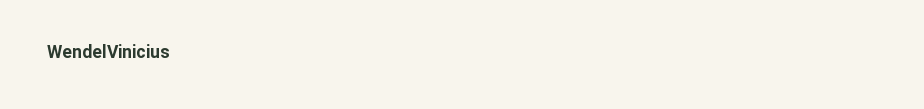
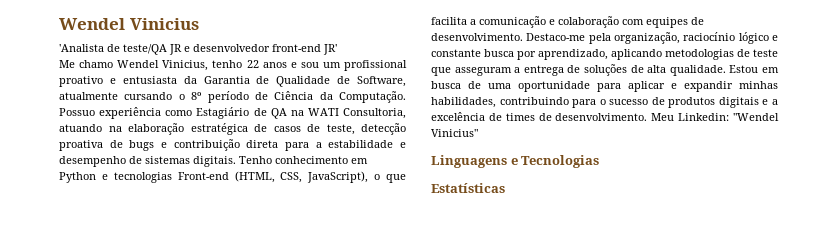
[47,44,170,58] WendelVinicius -> [59,18,199,30] [59,44,337,55] [59,60,407,71] [59,76,406,87] [59,91,406,103] [59,107,406,119] [59,123,406,135] [59,139,407,151] [59,156,368,167] [59,171,406,183] [431,16,704,28] [431,32,778,44] [431,49,778,60] [431,64,779,76] [431,81,778,92] [431,97,778,108] [431,112,779,121] [431,129,478,137] [431,155,600,168] [431,183,505,193] Wendel Vinicius // 'Analista de teste/QA JR e desenvolvedor front-end JR' // Me chamo Wendel Vinicius, tenho 22 anos e sou um profissional proativo e entusiasta da Garantia de Qualidade de Software, atualmente cursando o 8º período de Ciência da Computação. Possuo experiência como Estagiário de QA na WATI Consultoria, atuando na elaboração estratégica de casos de teste, detecção proativa de bugs e contribuição direta para a estabilidade e desempenho de sistemas digitais. Tenho conhecimento em Python e tecnologias Front-end (HTML, CSS, JavaScript), o que facilita a comunicação e colaboração com equipes de desenvolvimento. Destaco-me pela organização, raciocínio lógico e constante busca por aprendizado, aplicando metodologias de teste que asseguram a entrega de soluções de alta qualidade. Estou em busca de uma oportunidade para aplicar e expandir minhas habilidades, contribuindo para o sucesso de produtos digitais e a excelência de times de desenvolvimento. Meu Linkedin: "Wendel Vinicius" // Linguagens e Tecnologias // Estatísticas

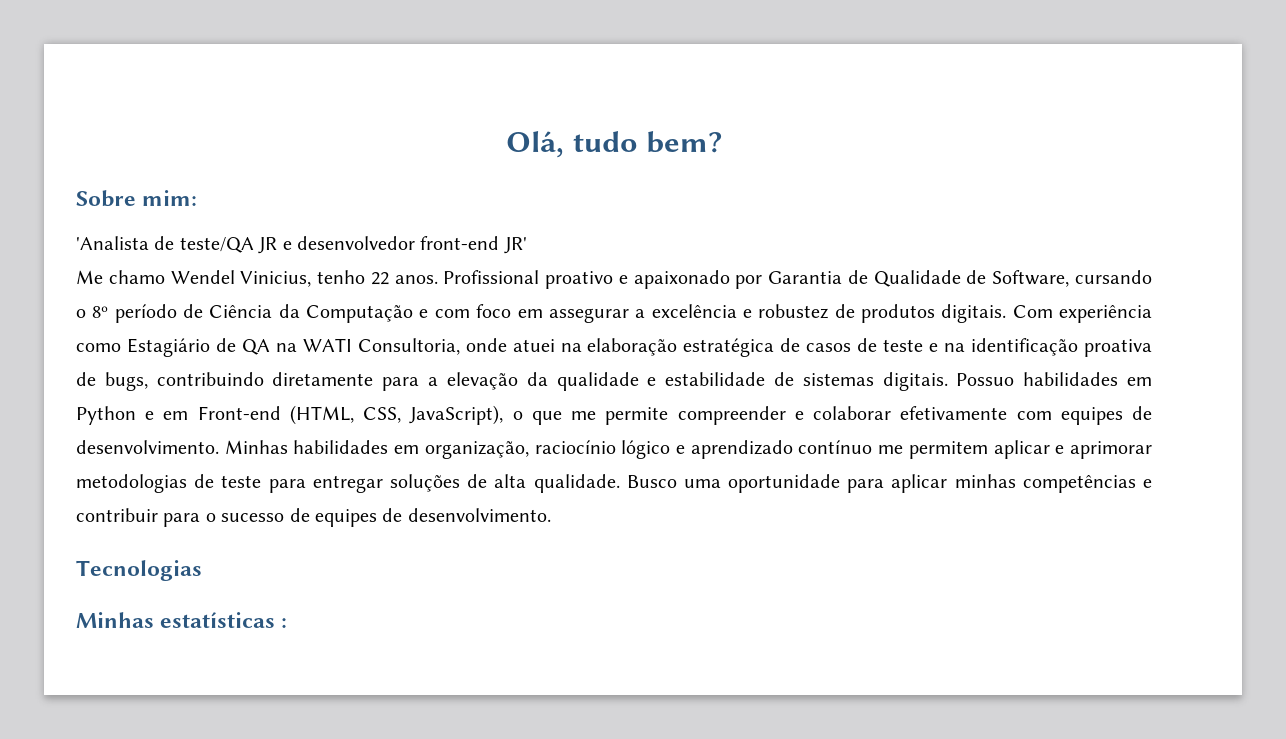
[59,18,199,30] Wendel Vinicius -> [506,131,722,158] [76,190,198,207] Olá, tudo bem? // Sobre mim:
[262,60,407,71] [59,76,197,87] anos e sou um profissional proativo e entusiasta da -> [394,270,763,289] anos. Profissional proativo e apaixonado por
[59,92,118,100] atualmente -> (1070, 278) none
[339,91,406,103] [59,108,95,116] Computação. Possuo -> [306,304,1053,323] Computação e com foco em assegurar a excelência e robustez de produtos digitais. Com
[59,124,102,132] atuando -> [465,338,555,352] onde atuei
[326,123,406,135] [59,139,407,151] [59,156,126,167] teste, detecção proativa de bugs e contribuição direta para a estabilidade e desempenho -> [883,338,1152,357] [76,372,766,391] teste e na identificação proativa de bugs, contribuindo diretamente para a elevação da qualidade e estabilidade
[239,156,348,164] Tenho conhecimento -> [956,372,1119,386] Possuo habilidades
[113,172,172,183] tecnologias -> [163,411,189,420] em
[431,16,619,28] facilita a comunicação e colaboração -> [571,406,1008,425] me permite compreender e colaborar efetivamente
[526,33,611,44] Destaco-me pela -> [224,440,420,454] Minhas habilidades em
[431,49,778,60] [431,64,779,76] [431,81,778,92] [431,97,778,108] [431,112,779,121] [431,129,478,137] [431,155,600,168] [431,183,505,193] constante busca por aprendizado, aplicando metodologias de teste que asseguram a entrega de soluções de alta qualidade. Estou em busca de uma oportunidade para aplicar e expandir minhas habilidades, contribuindo para o sucesso de produtos digitais e a excelência de times de desenvolvimento. Meu Linkedin: "Wendel Vinicius" // Linguagens e Tecnologias // Estatísticas -> [690,440,1152,459] [76,474,1152,493] [76,508,551,527] [76,560,202,581] [76,612,288,628] aprendizado contínuo me permitem aplicar e aprimorar metodologias de teste para entregar soluções de alta qualidade. Busco uma oportunidade para aplicar minhas competências e contribuir para o sucesso de equipes de desenvolvimento. // Tecnologias // Minhas estatísticas :

